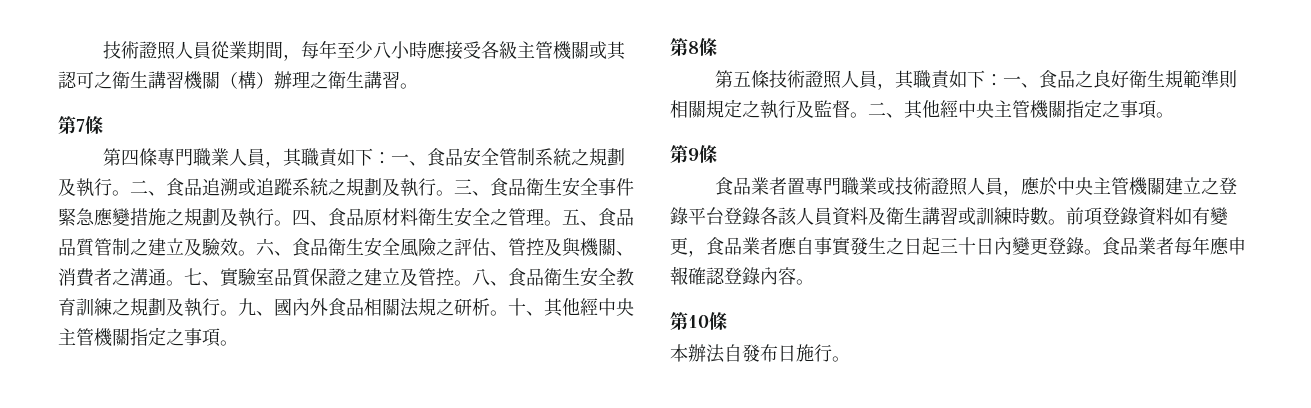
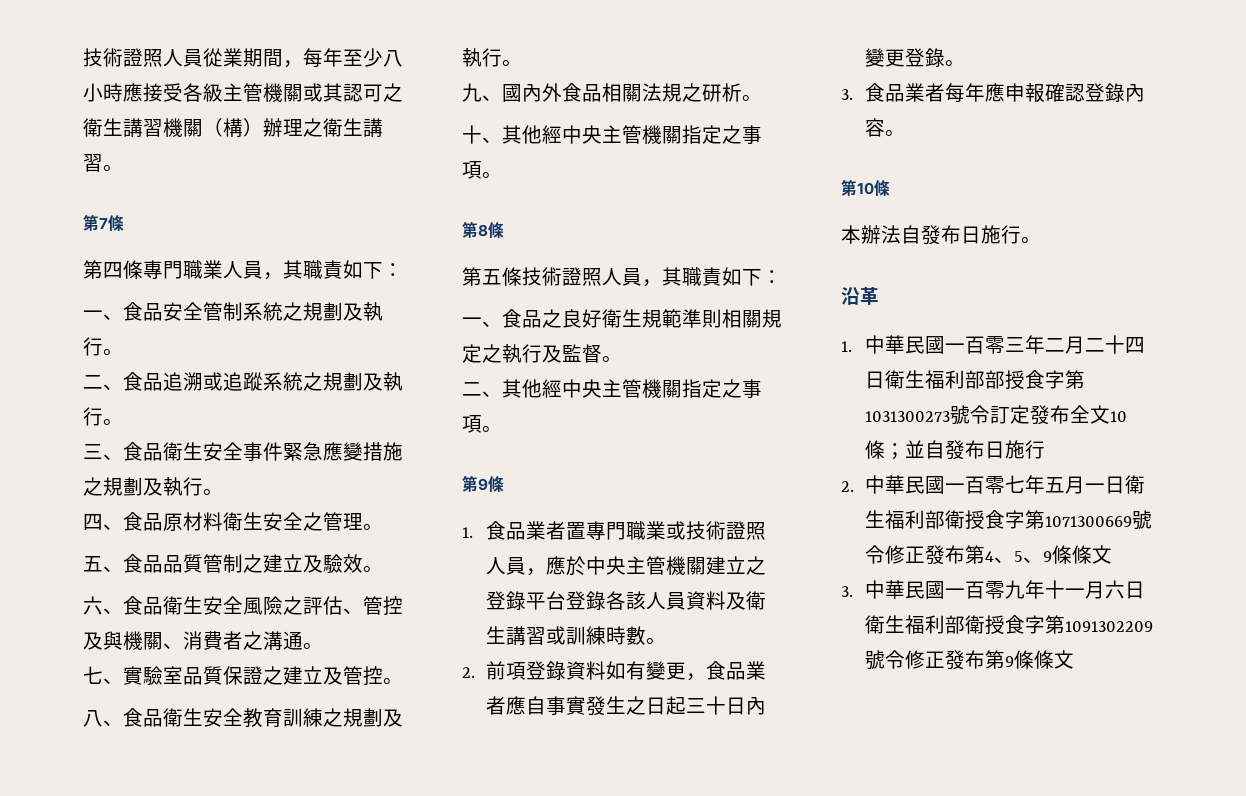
(391, 158) none -> (403, 270) //
(130, 193) none -> (123, 352) //
(454, 193) none -> (123, 422) //
(292, 223) none -> (223, 492) //
(562, 223) none -> (383, 527) //
(256, 253) none -> (383, 569) //
(184, 283) none -> (323, 646) //
(472, 283) none -> (403, 681) //
(238, 313) none -> (522, 63) //
(508, 313) none -> (762, 98) //
(1003, 80) none -> (782, 277) //
(868, 115) none -> (622, 359) //
(717, 154) none -> [462,527,473,538] 1.
(1066, 222) none -> [462,667,475,678] // 2.
(1102, 252) none -> [841,89,853,100] // 3.
(850, 359) none -> [841,286,879,305] [841,335,1145,354] [864,370,1085,390] [864,405,1127,425] [864,440,1045,460] [841,475,1145,494] [864,510,1152,530] [864,545,1112,565] [841,580,1145,599] [864,615,1153,635] [864,650,1074,670] // 沿革 // 1.中華民國一百零三年二月二十四日衛生福利部部授食字第1031300273號令訂定發布全文10條；並自發布日施行 // 2.中華民國一百零七年五月一日衛生福利部衛授食字第1071300669號令修正發布第4、5、9條條文 // 3.中華民國一百零九年十一月六日衛生福利部衛授食字第1091302209號令修正發布第9條條文

